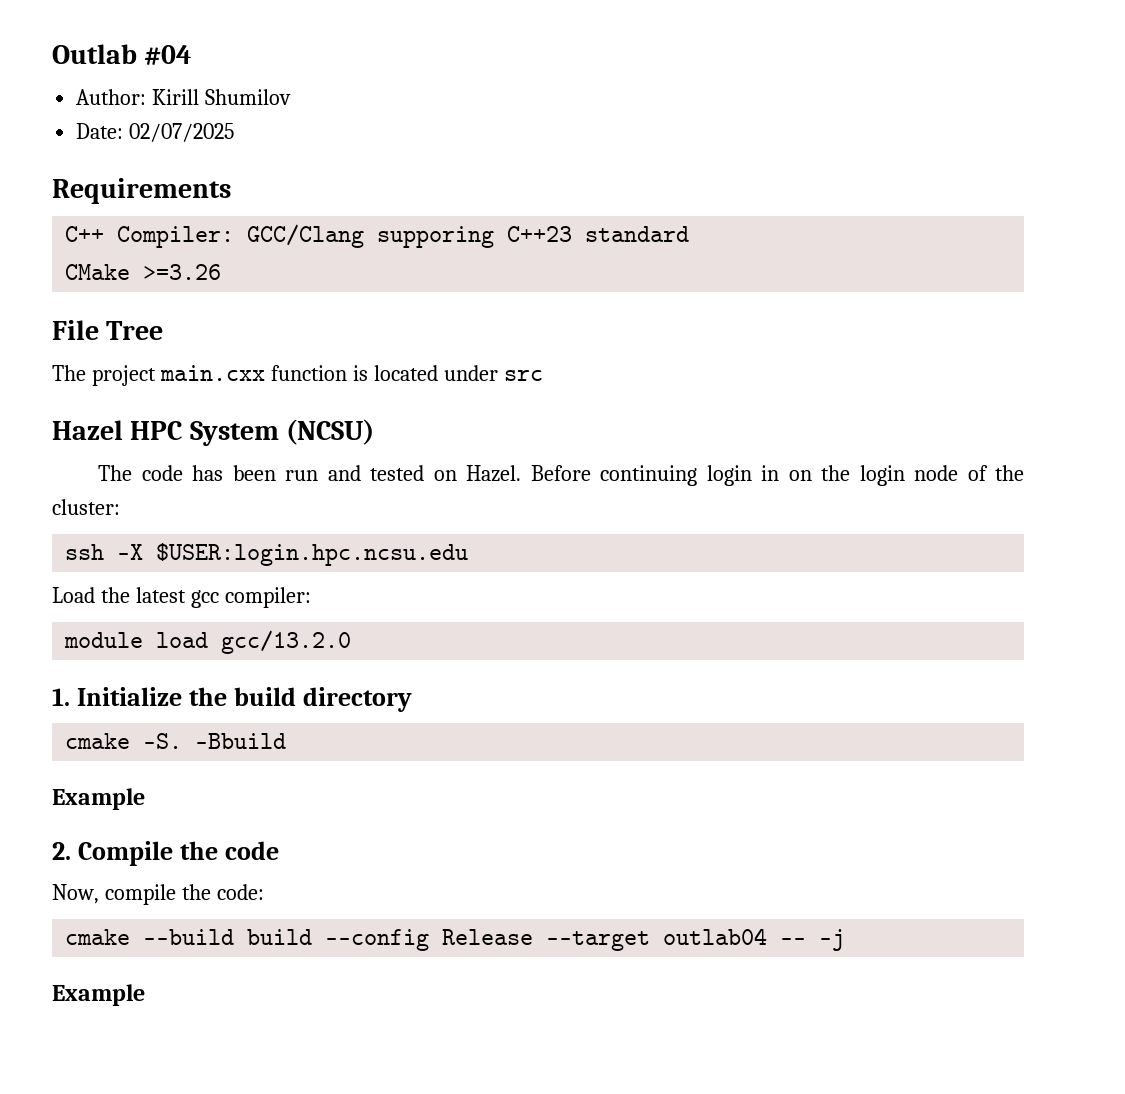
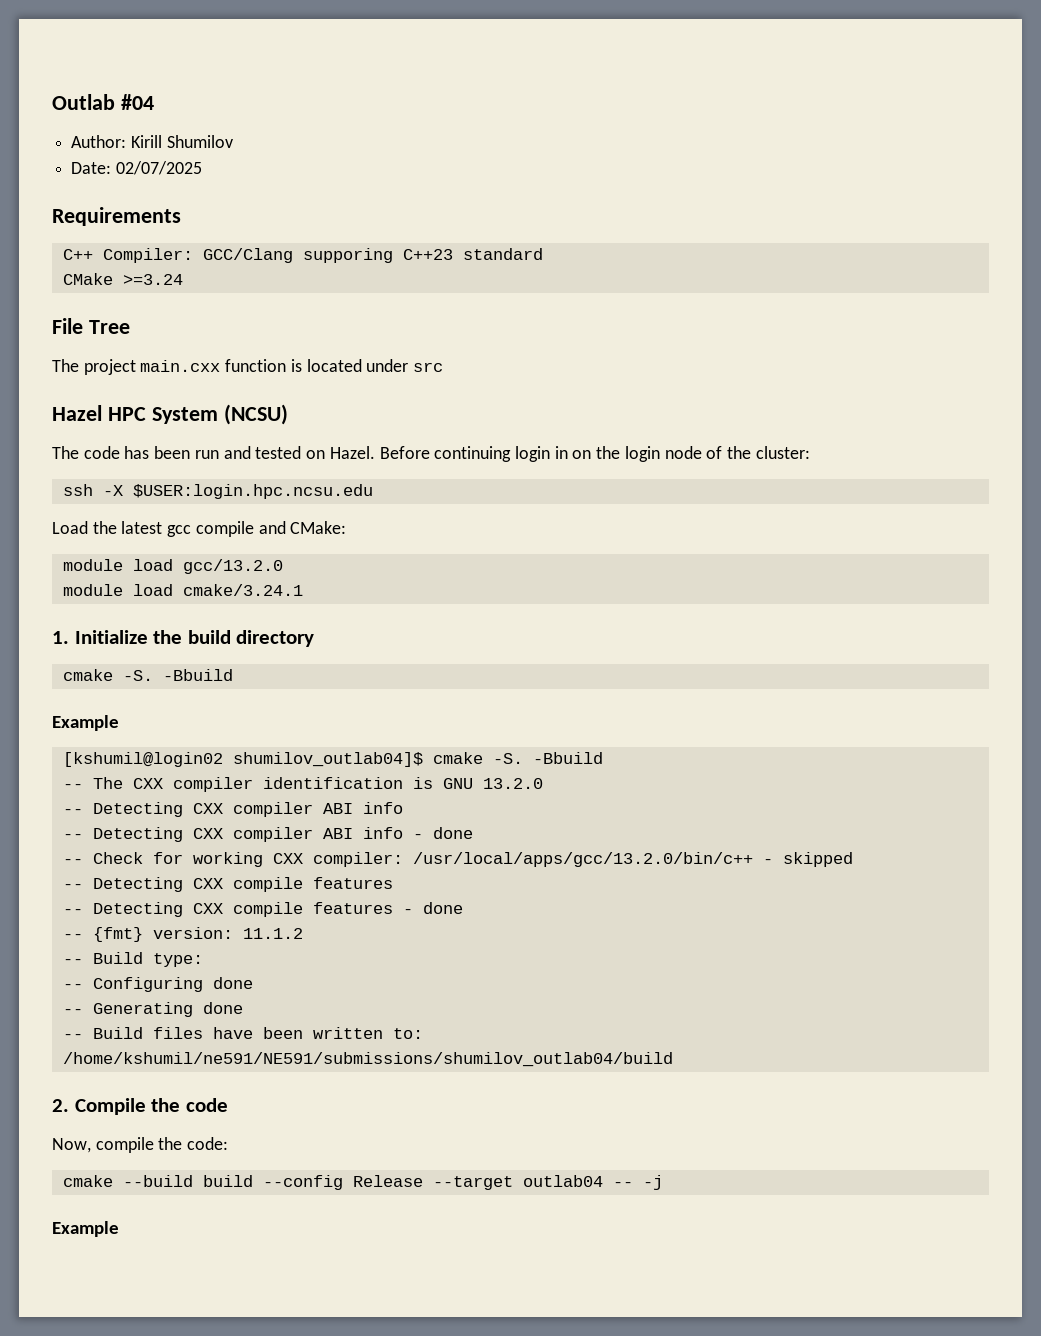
[143,264,222,280] >=3.26 -> [122,274,183,285] >=3.24
[224,587,311,608] compiler: -> [195,521,347,537] compile and CMake:
(352, 642) none -> [62,584,303,596] // module load cmake/3.24.1
(145, 799) none -> [62,752,603,767] [62,777,543,792] [62,802,403,817] [62,827,473,842] [62,852,853,867] [62,877,393,892] [62,902,463,917] [62,927,303,942] [62,952,203,967] [62,977,253,992] [62,1002,243,1017] [62,1027,423,1039] [62,1052,673,1067] // [kshumil@login02 shumilov_outlab04]$ cmake -S. -Bbuild // -- The CXX compiler identification is GNU 13.2.0 // -- Detecting CXX compiler ABI info // -- Detecting CXX compiler ABI info - done // -- Check for working CXX compiler: /usr/local/apps/gcc/13.2.0/bin/c++ - skipped // -- Detecting CXX compile features // -- Detecting CXX compile features - done // -- {fmt} version: 11.1.2 // -- Build type: // -- Configuring done // -- Generating done // -- Build files have been written to: /home/kshumil/ne591/NE591/submissions/shumilov_outlab04/build

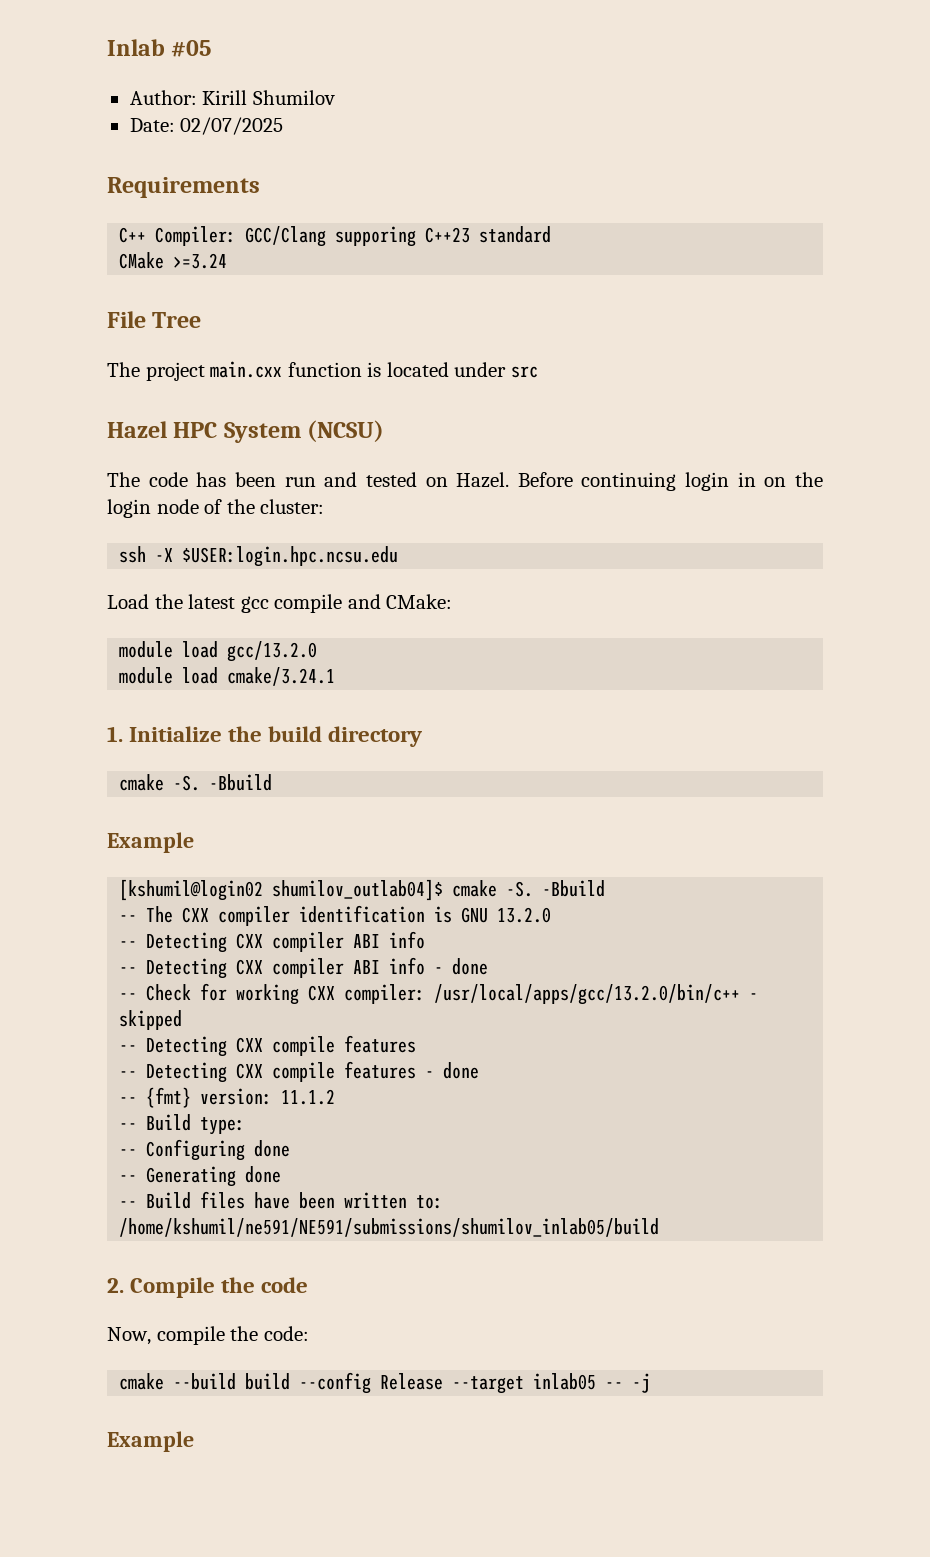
[52,94,154,110] Outlab #04 -> [107,39,212,57] Inlab #05
[62,1052,673,1067] /home/kshumil/ne591/NE591/submissions/shumilov_outlab04/build -> [119,1218,660,1237] /home/kshumil/ne591/NE591/submissions/shumilov_inlab05/build
[522,1175,603,1187] outlab04 -> [533,1373,597,1390] inlab05

